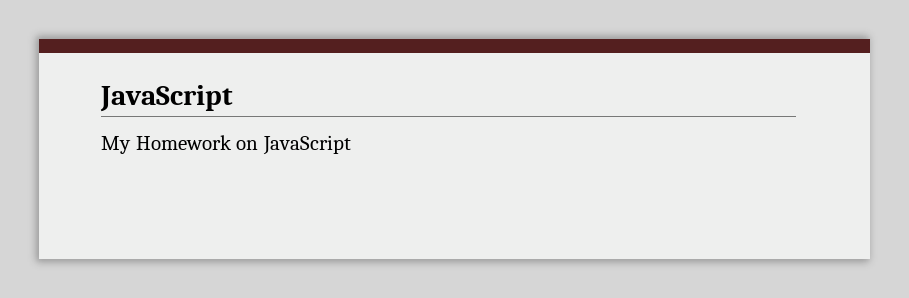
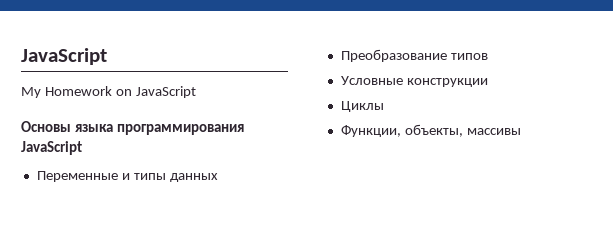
(351, 145) none -> [21,121,244,135] [21,141,82,155] [36,171,218,182] [340,49,488,62] [340,76,488,87] [340,101,384,112] [340,124,521,137] // Основы языка программирования JavaScript // Переменные и типы данных // Преобразование типов // Условные конструкции // Циклы // Функции, объекты, массивы

